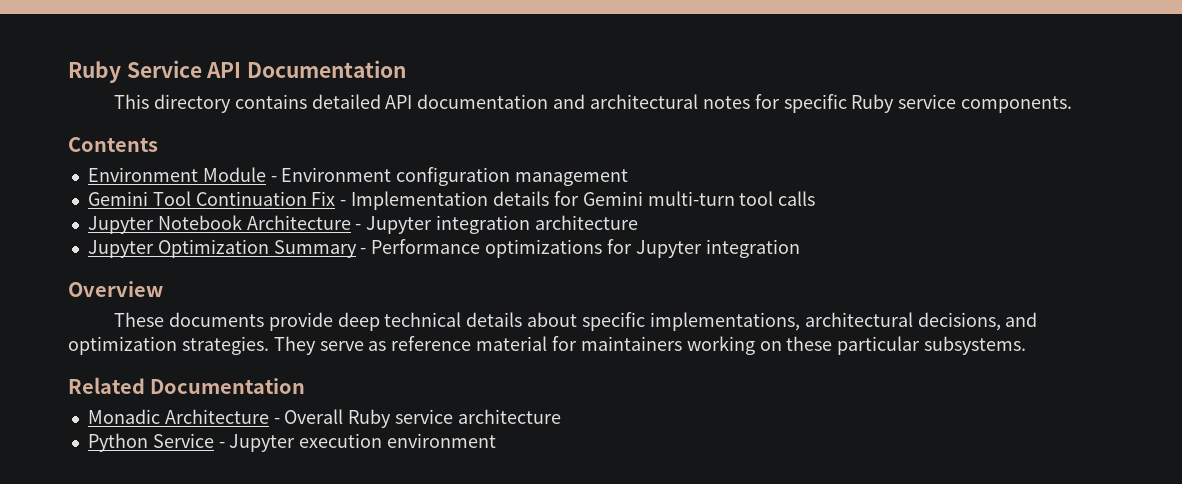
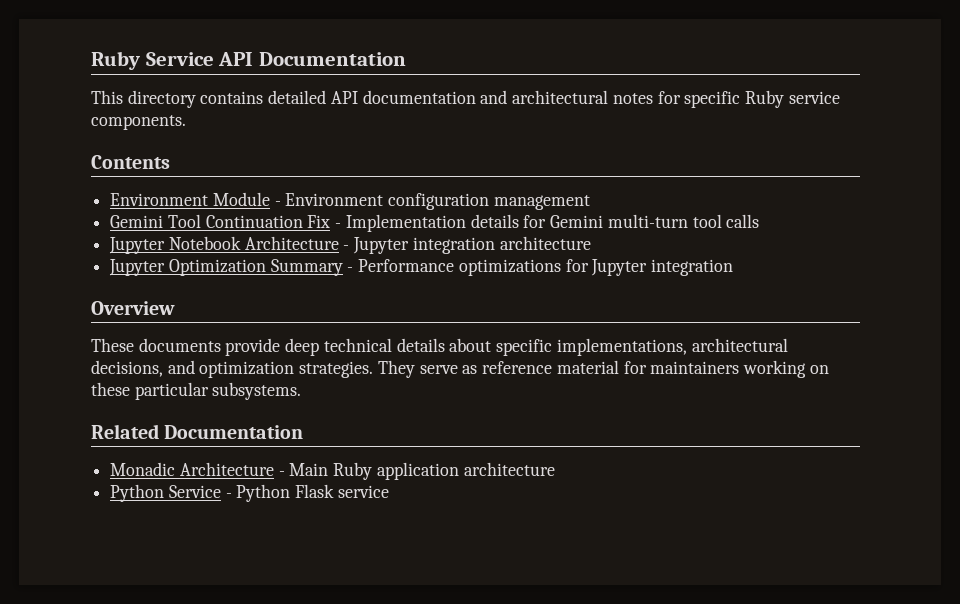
[284,409,454,428] Overall Ruby service -> [289,462,459,480] Main Ruby application
[229,433,497,452] Jupyter execution environment -> [236,484,389,502] Python Flask service

